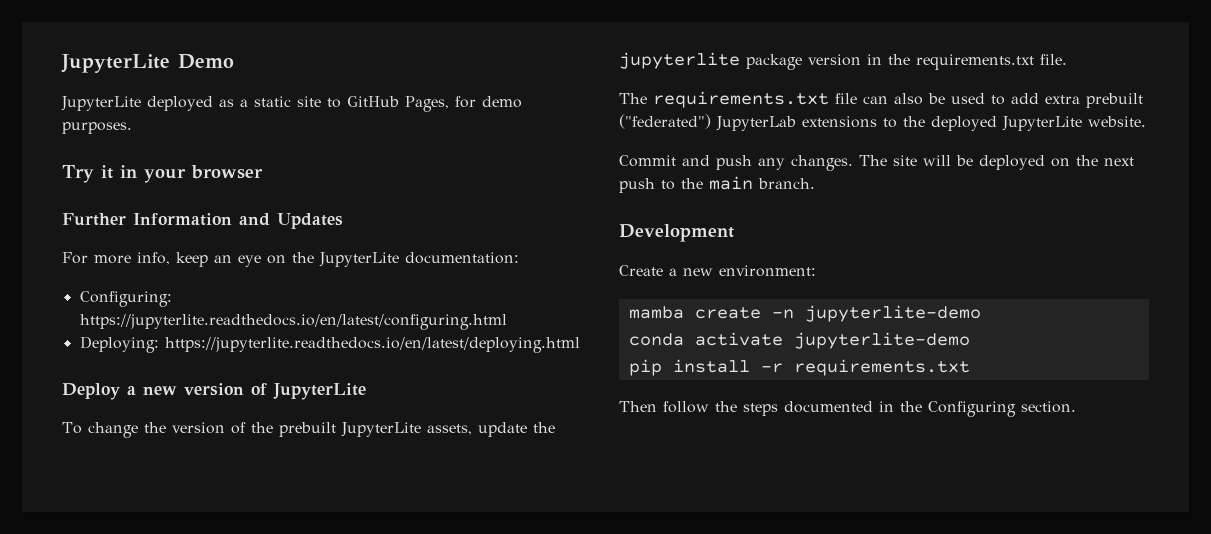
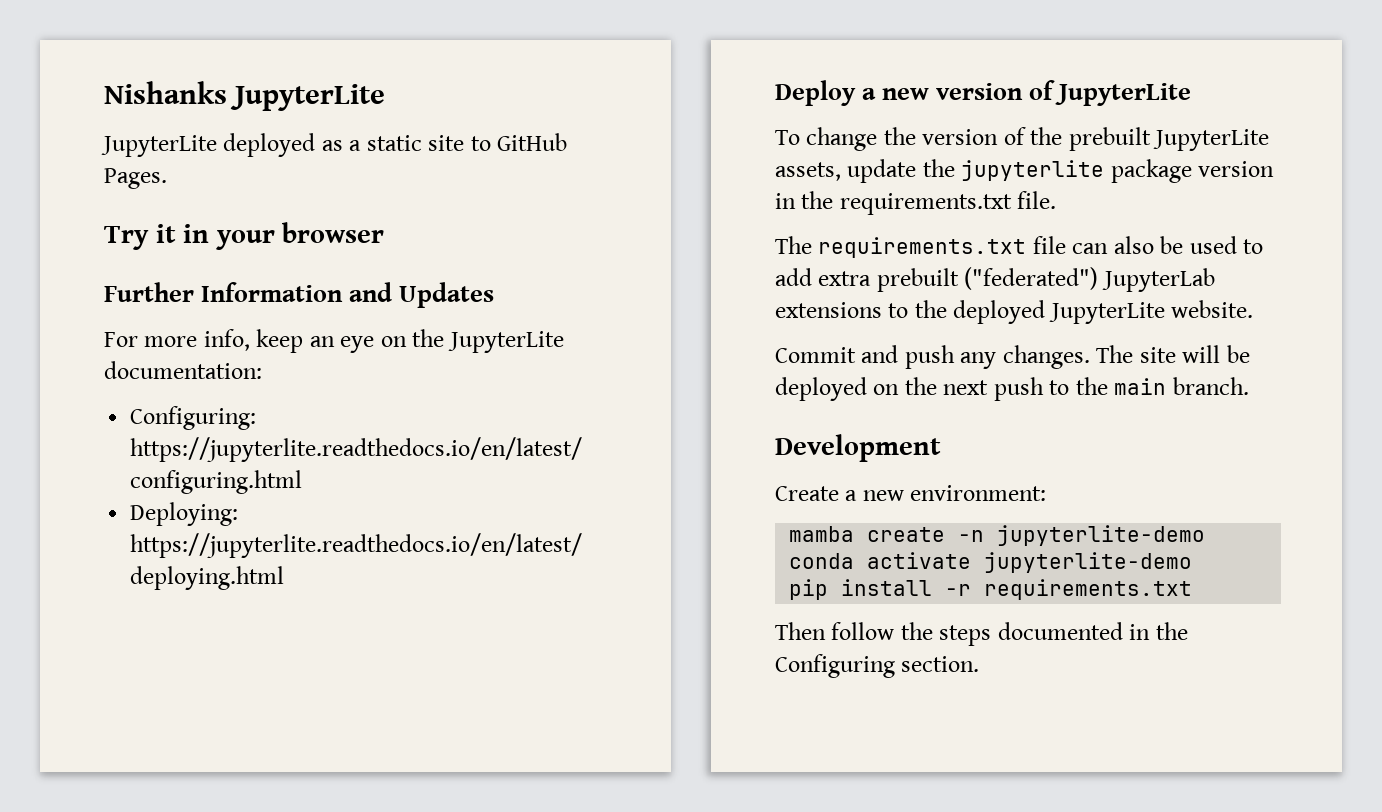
[61,54,234,73] JupyterLite Demo -> [104,81,386,111] Nishanks JupyterLite
[405,96,522,112] [62,122,132,134] Pages, for demo purposes. -> [104,168,167,189] Pages.

